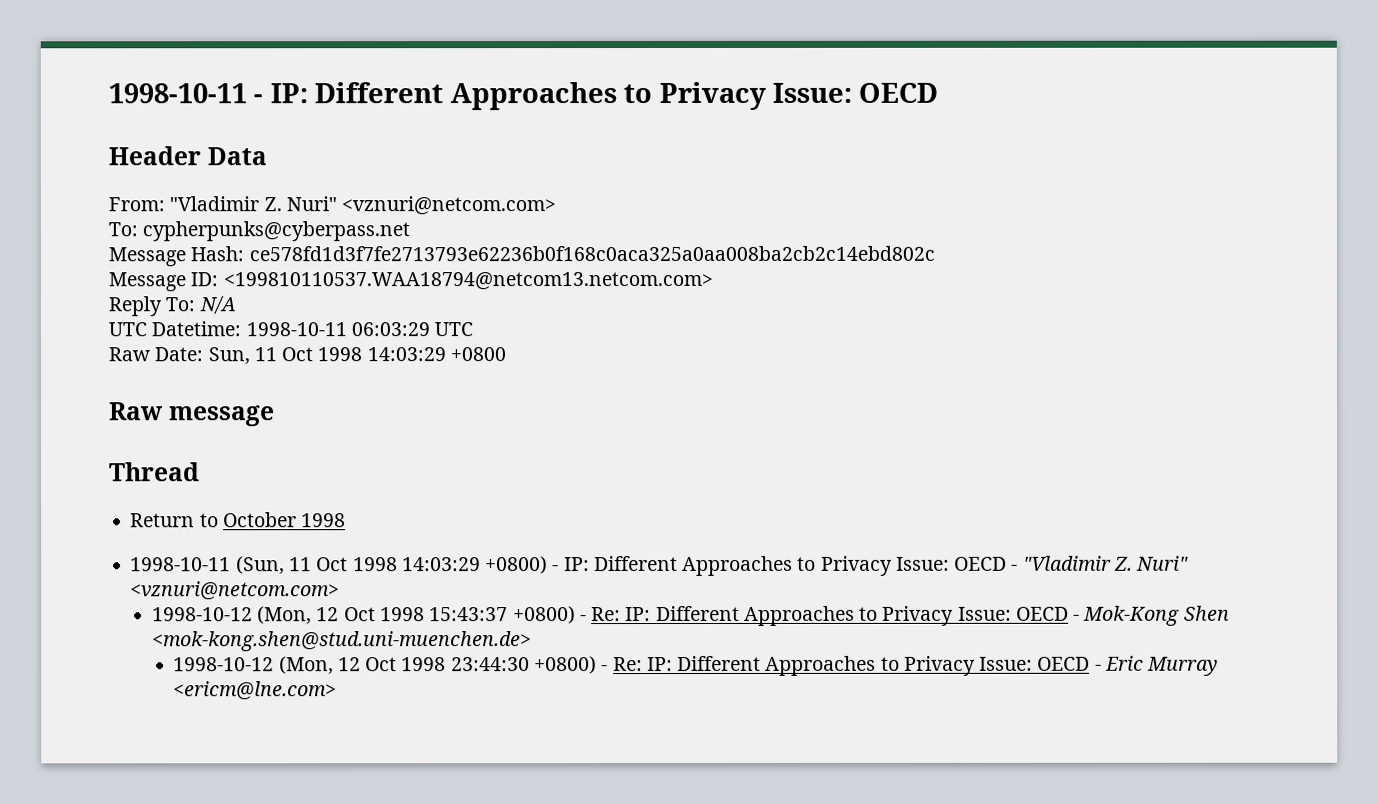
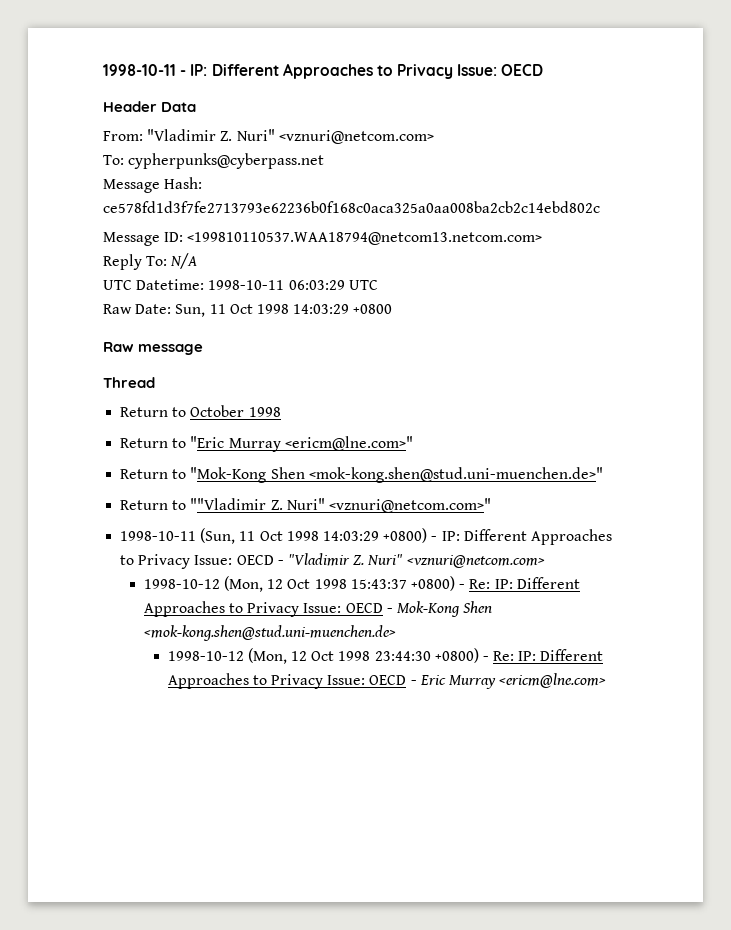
(347, 520) none -> [120,436,413,452] [120,467,603,483] [120,498,491,513] // Return to "Eric Murray <ericm@lne.com>" // Return to "Mok-Kong Shen <mok-kong.shen@stud.uni-muenchen.de>" // Return to ""Vladimir Z. Nuri" <vznuri@netcom.com>"

